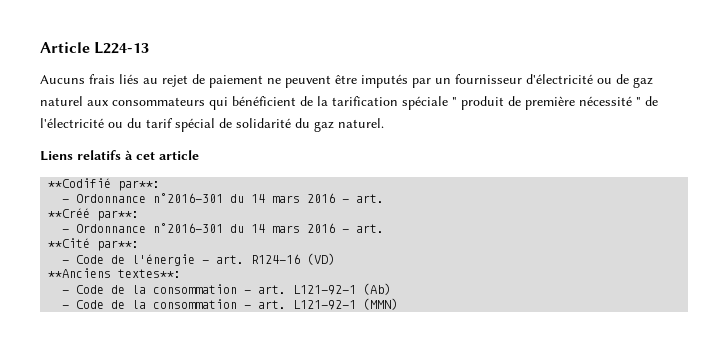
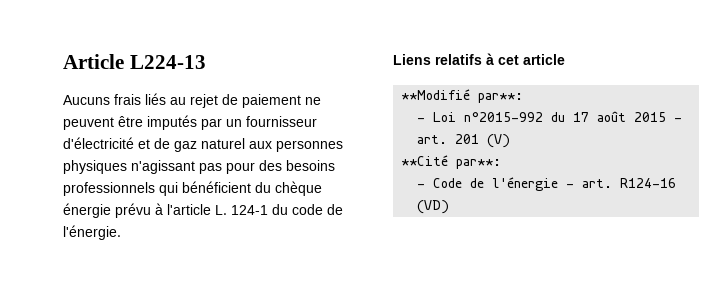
[597,78,612,84] ou -> [138,139,150,149] et
[112,96,658,110] [40,118,384,132] consommateurs qui bénéficient de la tarification spéciale " produit de première nécessité " de l'électricité ou du tarif spécial de solidarité du gaz naturel. -> [276,140,343,152] [63,160,335,174] [63,181,322,196] [63,203,343,218] [63,225,121,240] personnes physiques n'agissant pas pour des besoins professionnels qui bénéficient du chèque énergie prévu à l'article L. 124-1 du code de l'énergie.
[48,178,161,191] [62,193,385,203] [48,208,140,221] [62,223,385,233] **Codifié par**: // - Ordonnance n°2016-301 du 14 mars 2016 - art. // **Créé par**: // - Ordonnance n°2016-301 du 14 mars 2016 - art. -> [401,89,524,103] [417,111,683,122] [417,134,511,148] **Modifié par**: // - Loi n°2015-992 du 17 août 2015 - art. 201 (V)
[48,268,182,278] [62,283,392,295] [62,298,399,310] // **Anciens textes**: // - Code de la consommation - art. L121-92-1 (Ab) // - Code de la consommation - art. L121-92-1 (MMN) -> (450, 207) none

